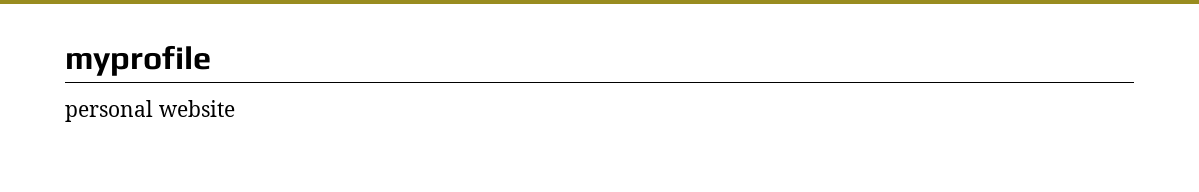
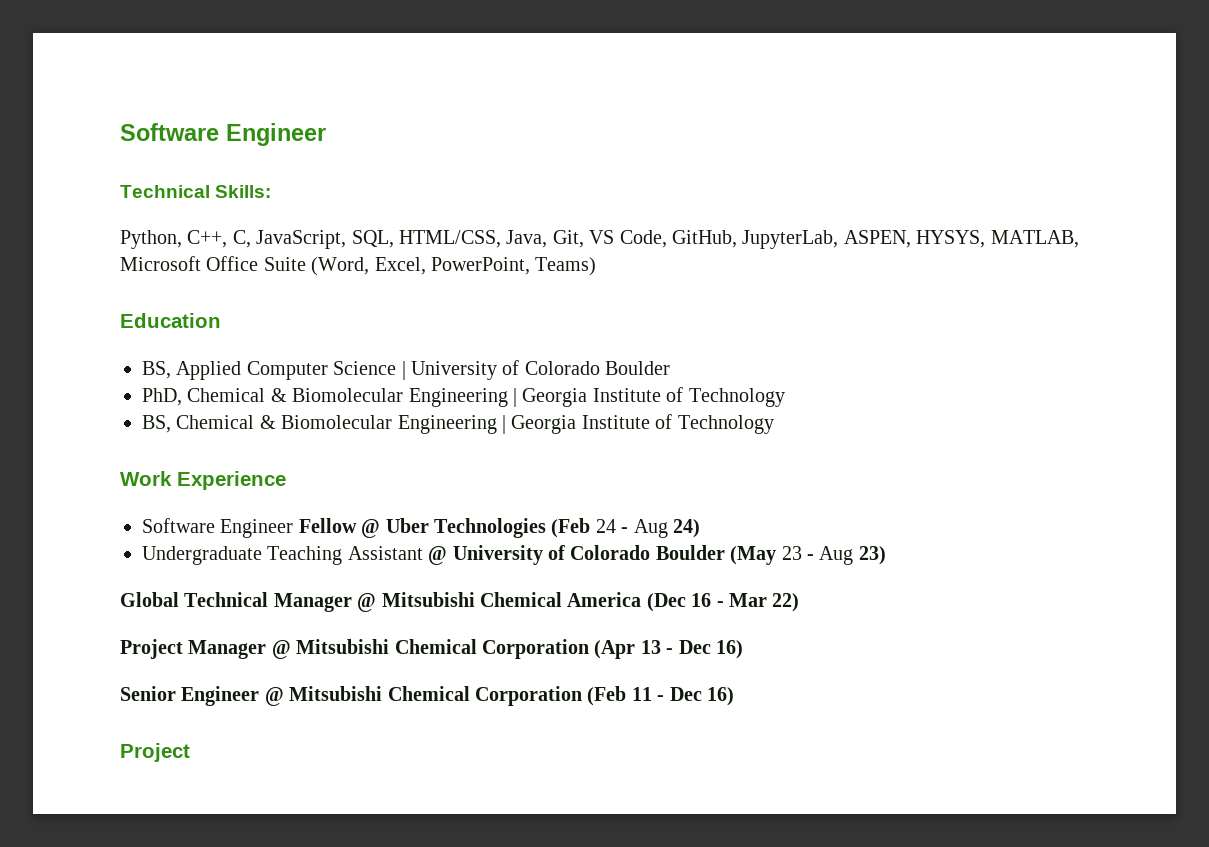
[65,45,211,76] [65,100,235,122] myprofile // personal website -> [120,123,326,146] [120,185,272,198] [120,230,1079,249] [120,256,597,276] [120,313,221,328] [142,360,671,380] [142,387,785,407] [142,414,774,434] [120,471,286,490] [142,518,700,538] [142,545,886,565] [120,592,800,612] [120,639,743,659] [120,686,734,706] [120,743,190,762] Software Engineer // Technical Skills: // Python, C++, C, JavaScript, SQL, HTML/CSS, Java, Git, VS Code, GitHub, JupyterLab, ASPEN, HYSYS, MATLAB, Microsoft Office Suite (Word, Excel, PowerPoint, Teams) // Education // BS, Applied Computer Science | University of Colorado Boulder // PhD, Chemical & Biomolecular Engineering | Georgia Institute of Technology // BS, Chemical & Biomolecular Engineering | Georgia Institute of Technology // Work Experience // Software Engineer Fellow @ Uber Technologies (Feb 24 - Aug 24) // Undergraduate Teaching Assistant @ University of Colorado Boulder (May 23 - Aug 23) // Global Technical Manager @ Mitsubishi Chemical America (Dec 16 - Mar 22) // Project Manager @ Mitsubishi Chemical Corporation (Apr 13 - Dec 16) // Senior Engineer @ Mitsubishi Chemical Corporation (Feb 11 - Dec 16) // Project

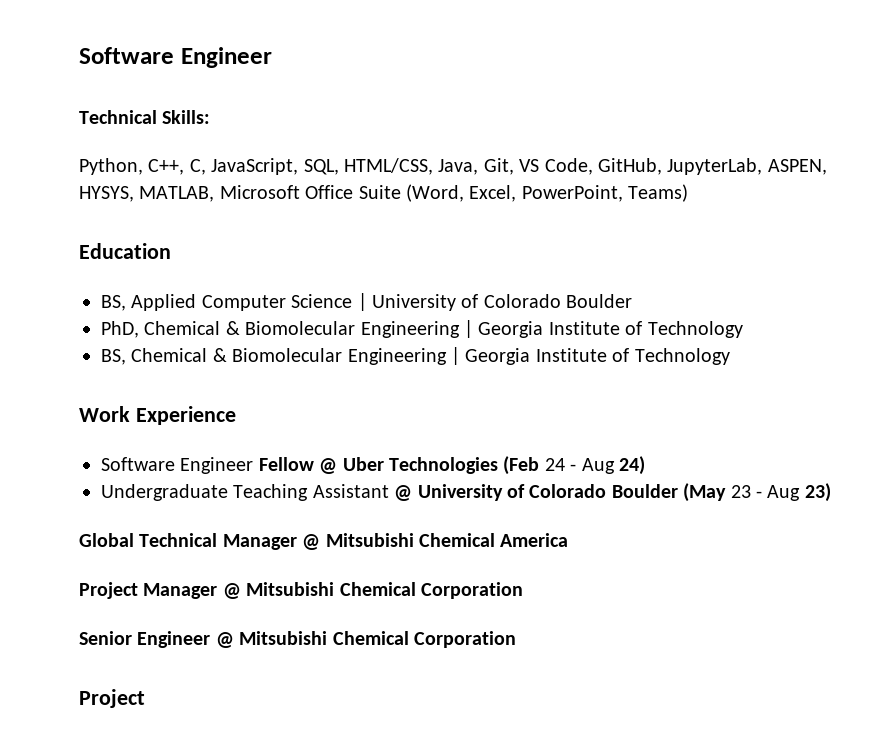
[646,593,800,612] (Dec 16 - Mar 22) -> (569, 540) none
[594,640,743,659] (Apr 13 - Dec 16) -> (523, 590) none
[587,686,734,706] (Feb 11 - Dec 16) -> (516, 639) none

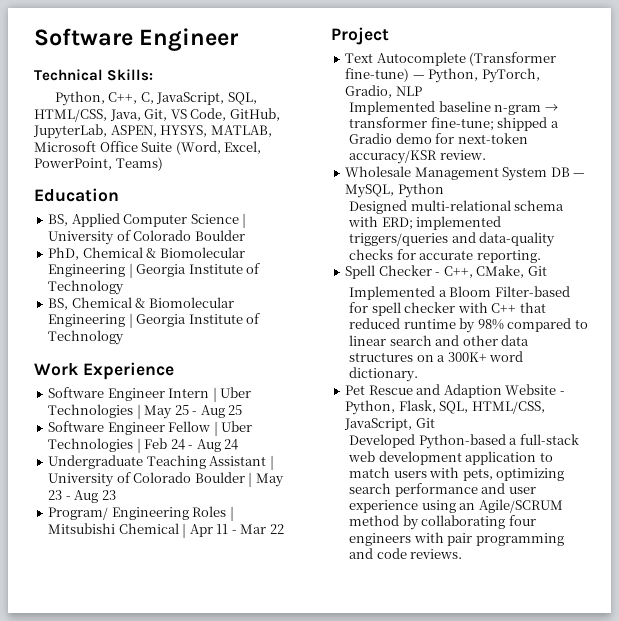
[258,456,540,475] Fellow @ Uber Technologies (Feb -> [168,387,252,402] [48,404,243,419] [48,421,253,436] [48,438,168,453] Intern | Uber Technologies | May 25 - Aug 25 // Software Engineer Fellow | Uber Technologies | Feb
[618,456,645,475] 24) -> [224,439,239,450] 24
[394,483,727,502] @ University of Colorado Boulder (May -> [269,455,274,470] [48,472,284,487] | University of Colorado Boulder | May
[804,483,831,502] [79,533,569,550] [79,582,523,599] [79,631,516,648] [79,689,145,708] 23) // Global Technical Manager @ Mitsubishi Chemical America // Project Manager @ Mitsubishi Chemical Corporation // Senior Engineer @ Mitsubishi Chemical Corporation // Project -> [101,490,116,500] [48,506,234,521] [48,523,284,538] [331,27,389,45] [345,52,557,66] [345,68,540,83] [345,85,422,98] [349,101,558,115] [349,117,559,131] [349,133,528,144] [349,150,486,164] [345,166,586,181] [345,183,444,198] [349,200,565,214] [348,216,502,230] [349,232,556,247] [349,249,541,263] [345,265,547,279] [349,286,570,300] [349,302,546,316] [349,318,588,333] [349,335,530,346] [349,351,524,362] [349,367,419,382] [345,384,565,398] [345,400,545,415] [344,418,435,431] [349,434,579,449] [348,451,553,465] [349,467,565,481] [349,483,536,497] [349,499,563,513] [349,515,536,530] [349,532,564,546] [349,548,463,559] 23 // Program/ Engineering Roles | Mitsubishi Chemical | Apr 11 - Mar 22 // Project // Text Autocomplete (Transformer fine-tune) — Python, PyTorch, Gradio, NLP // Implemented baseline n-gram → transformer fine-tune; shipped a Gradio demo for next-token accuracy/KSR review. // Wholesale Management System DB — MySQL, Python // Designed multi-relational schema with ERD; implemented triggers/queries and data-quality checks for accurate reporting. // Spell Checker - C++, CMake, Git // Implemented a Bloom Filter-based for spell checker with C++ that reduced runtime by 98% compared to linear search and other data structures on a 300K+ word dictionary. // Pet Rescue and Adaption Website - Python, Flask, SQL, HTML/CSS, JavaScript, Git // Developed Python-based a full-stack web development application to match users with pets, optimizing search performance and user experience using an Agile/SCRUM method by collaborating four engineers with pair programming and code reviews.

